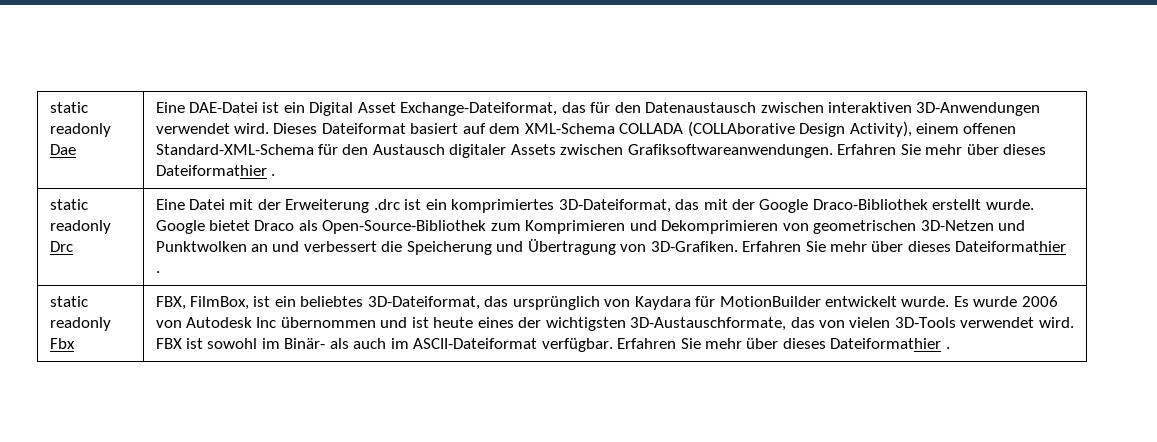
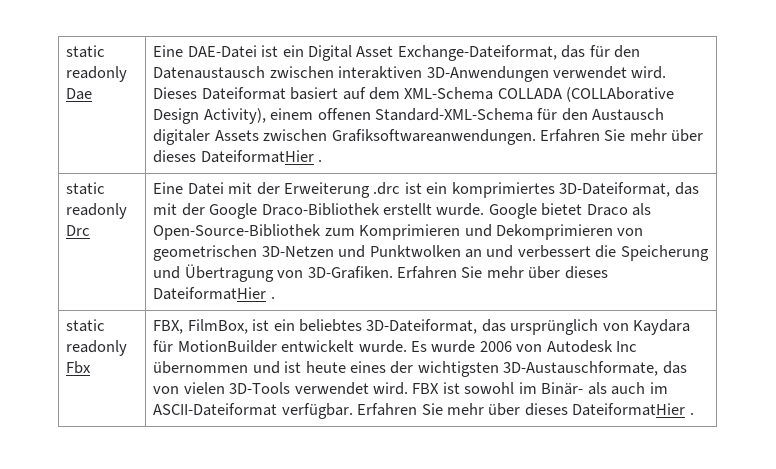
[155,165,267,176] Dateiformathier -> [200,150,314,163] DateiformatHier
[955,241,1067,252] Dateiformathier -> [153,287,267,300] DateiformatHier
[830,338,942,349] Dateiformathier -> [572,403,686,416] DateiformatHier

